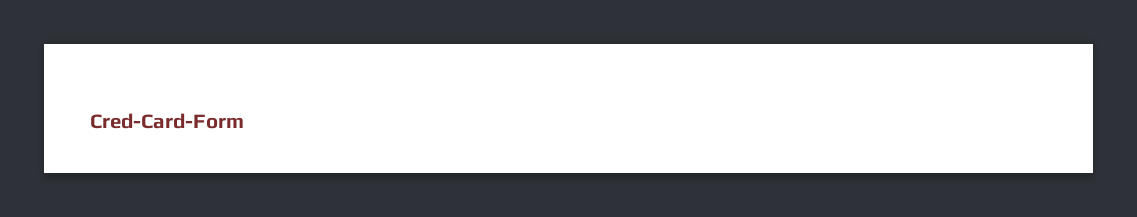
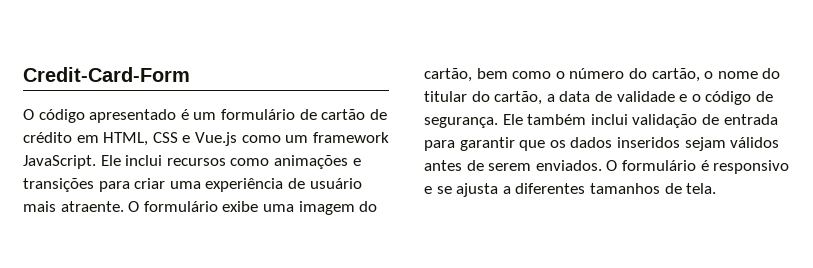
[90,113,244,129] Cred-Card-Form -> [23,67,190,82] [23,109,387,123] [23,132,389,146] [23,155,361,169] [23,178,362,192] [23,201,378,215] [424,68,781,82] [424,91,773,105] [424,114,778,128] [424,137,780,151] [424,160,790,174] [424,183,717,197] Credit-Card-Form // O código apresentado é um formulário de cartão de crédito em HTML, CSS e Vue.js como um framework JavaScript. Ele inclui recursos como animações e transições para criar uma experiência de usuário mais atraente. O formulário exibe uma imagem do cartão, bem como o número do cartão, o nome do titular do cartão, a data de validade e o código de segurança. Ele também inclui validação de entrada para garantir que os dados inseridos sejam válidos antes de serem enviados. O formulário é responsivo e se ajusta a diferentes tamanhos de tela.

